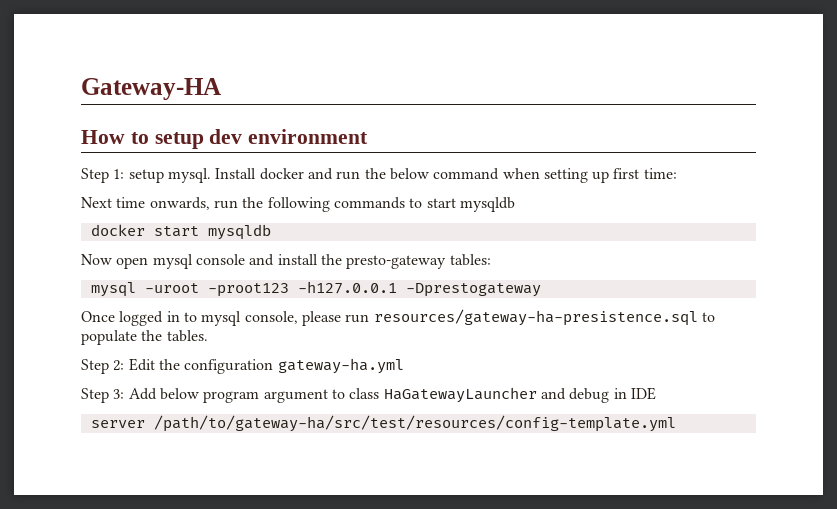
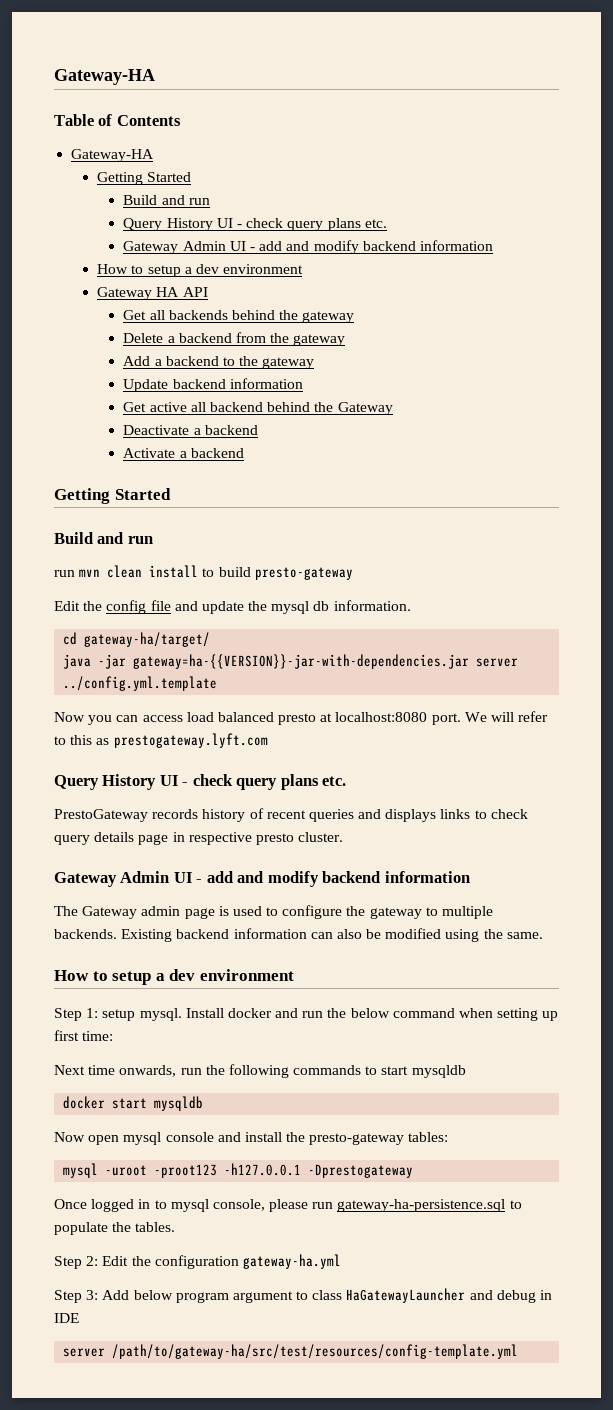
[81,78,221,100] [81,130,204,149] Gateway-HA // How to setup -> [54,69,155,85] [54,114,181,126] [71,149,155,162] [97,172,192,185] [123,195,210,205] [123,218,387,231] [123,240,493,254] [97,264,304,277] [97,287,208,300] [123,310,355,323] [123,332,346,346] [123,356,315,369] [123,378,303,392] [123,402,393,415] [123,425,258,435] [123,448,244,458] [54,488,171,504] [54,532,153,544] [54,565,353,580] [54,600,411,614] [63,632,211,647] [63,654,519,669] [63,676,218,691] [54,711,549,725] [54,733,268,748] [54,774,347,790] [54,808,528,822] [54,832,344,845] [54,871,470,887] [54,905,494,919] [54,928,543,942] [54,970,165,985] Gateway-HA // Table of Contents // Gateway-HA // Getting Started // Build and run // Query History UI - check query plans etc. // Gateway Admin UI - add and modify backend information // How to setup a dev environment // Gateway HA API // Get all backends behind the gateway // Delete a backend from the gateway // Add a backend to the gateway // Update backend information // Get active all backend behind the Gateway // Deactivate a backend // Activate a backend // Getting Started // Build and run // run mvn clean install to build presto-gateway // Edit the config file and update the mysql db information. // cd gateway-ha/target/ // java -jar gateway=ha-{{VERSION}}-jar-with-dependencies.jar server ../config.yml.template // Now you can access load balanced presto at localhost:8080 port. We will refer to this as prestogateway.lyft.com // Query History UI - check query plans etc. // PrestoGateway records history of recent queries and displays links to check query details page in respective presto cluster. // Gateway Admin UI - add and modify backend information // The Gateway admin page is used to configure the gateway to multiple backends. Existing backend information can also be modified using the same. // How to setup a
[373,309,698,326] resources/gateway-ha-presistence.sql -> [337,1199,506,1212] gateway-ha-persistence.sql

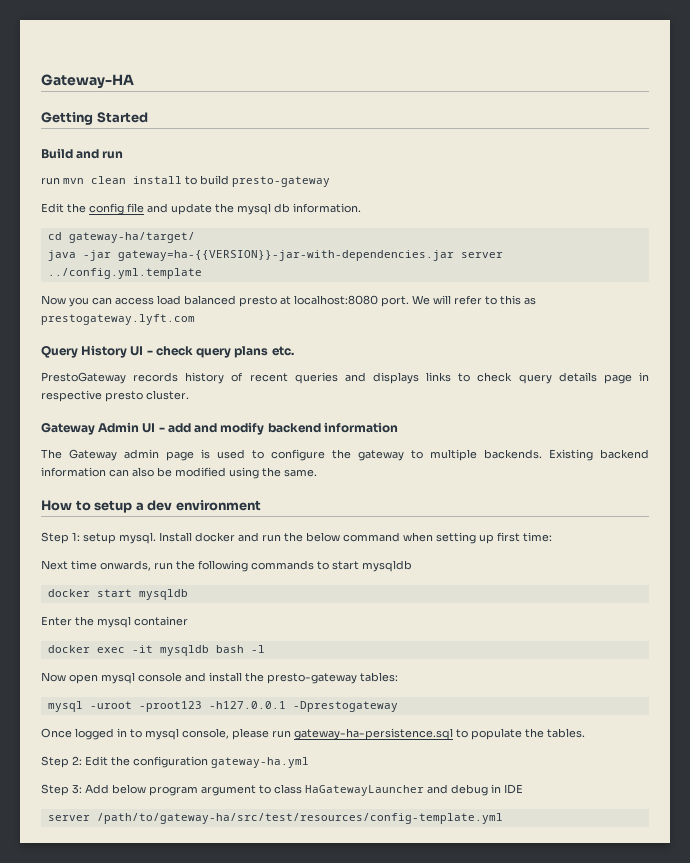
[54,69,155,85] [54,114,181,126] [71,149,155,162] [97,172,192,185] [123,195,210,205] [123,218,387,231] [123,240,493,254] [97,264,304,277] [97,287,208,300] [123,310,355,323] [123,332,346,346] [123,356,315,369] [123,378,303,392] [123,402,393,415] [123,425,258,435] [123,448,244,458] Gateway-HA // Table of Contents // Gateway-HA // Getting Started // Build and run // Query History UI - check query plans etc. // Gateway Admin UI - add and modify backend information // How to setup a dev environment // Gateway HA API // Get all backends behind the gateway // Delete a backend from the gateway // Add a backend to the gateway // Update backend information // Get active all backend behind the Gateway // Deactivate a backend // Activate a backend -> [41,74,134,89] Gateway-HA
(204, 1103) none -> [41,616,188,628] [47,645,265,656] // Enter the mysql container // docker exec -it mysqldb bash -l

